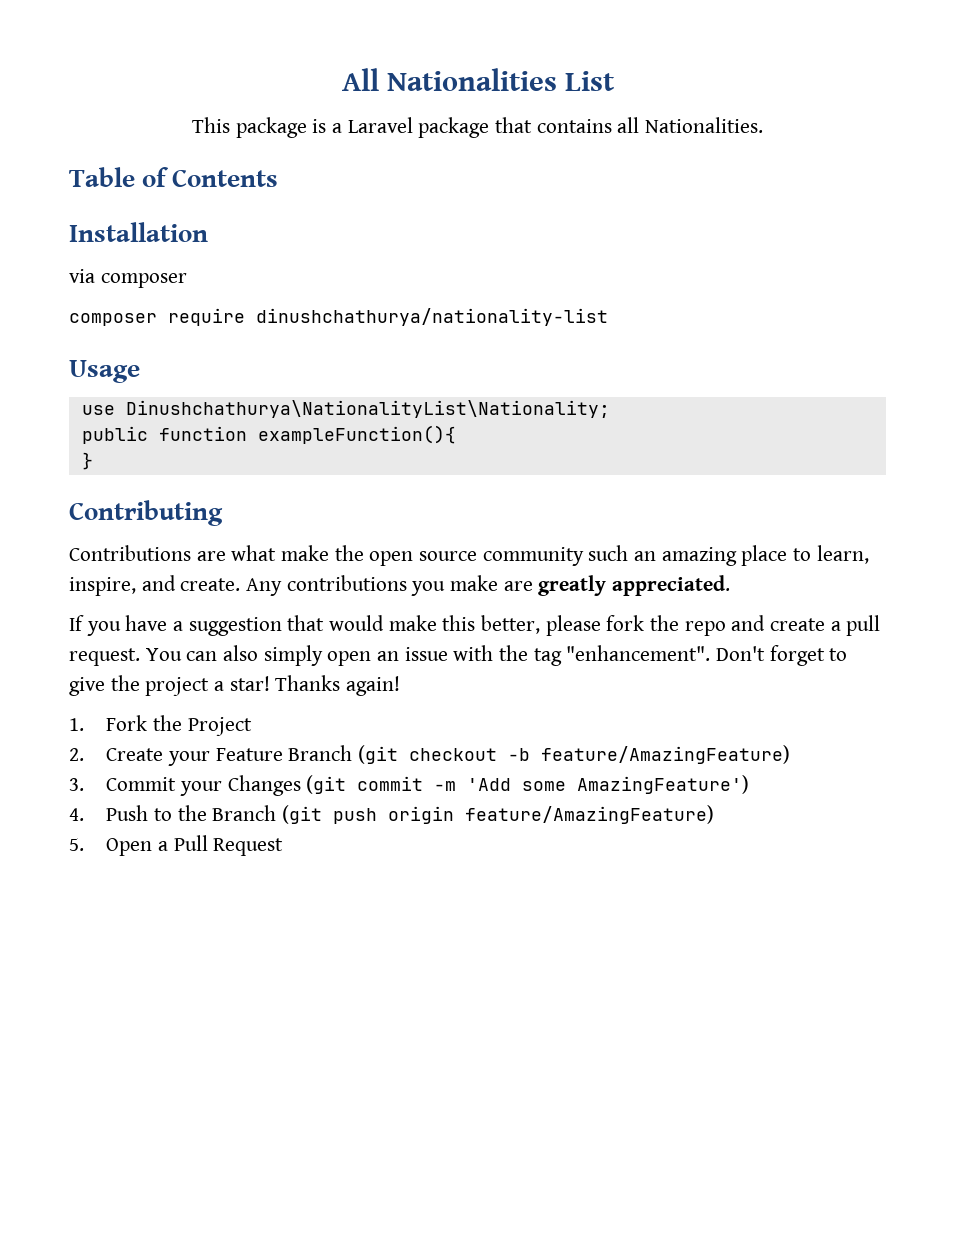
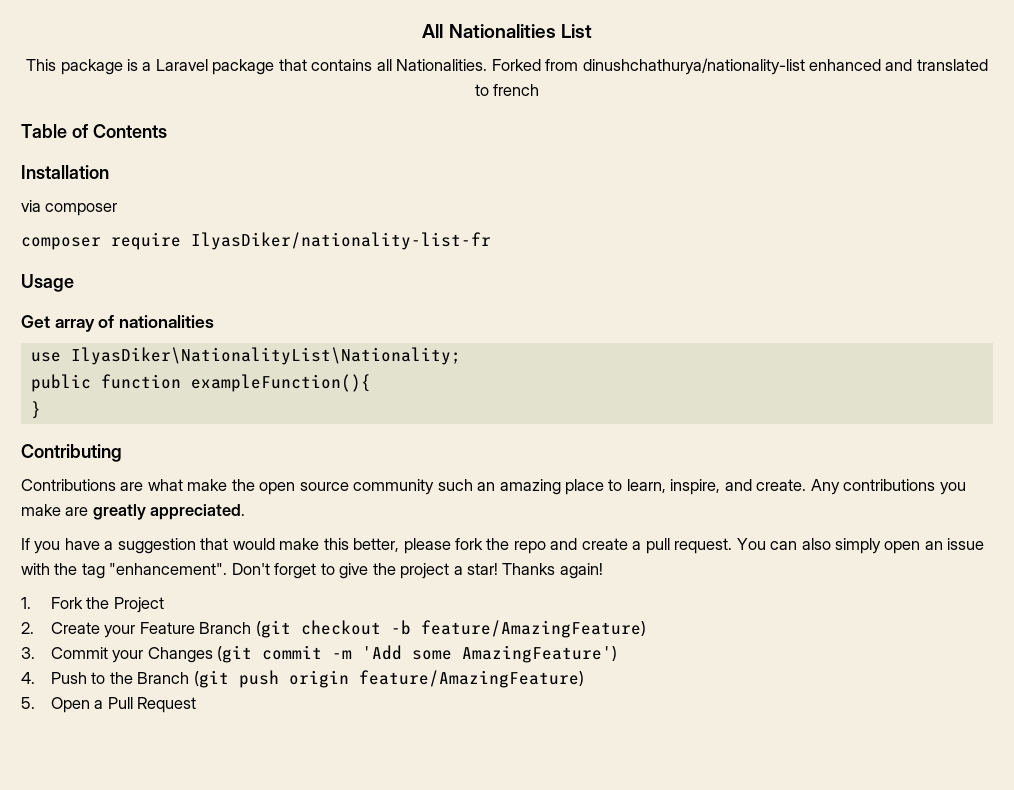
(764, 125) none -> [491,58,988,75] [474,84,540,96] Forked from dinushchathurya/nationality-list enhanced and translated to french
[256,308,608,326] dinushchathurya/nationality-list -> [191,232,491,250] IlyasDiker/nationality-list-fr
(140, 371) none -> [21,315,215,332] // Get array of nationalities
[125,400,610,418] Dinushchathurya\NationalityList\Nationality; -> [70,347,461,365] IlyasDiker\NationalityList\Nationality;

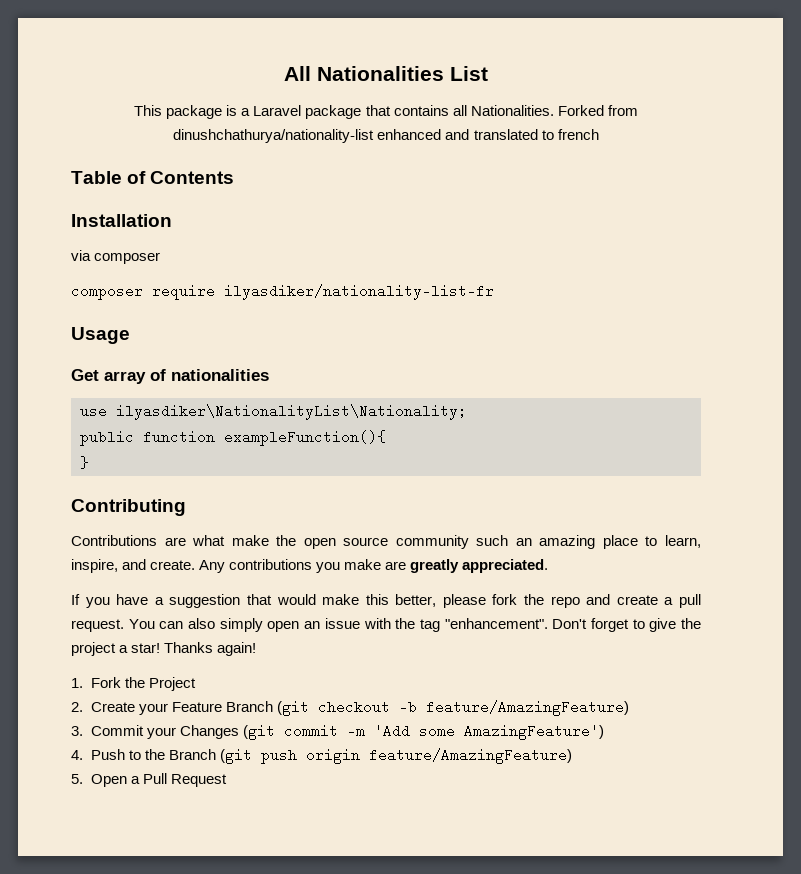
[191,232,491,250] IlyasDiker/nationality-list-fr -> [224,284,494,300] ilyasdiker/nationality-list-fr
[70,347,461,365] IlyasDiker\NationalityList\Nationality; -> [116,404,467,420] ilyasdiker\NationalityList\Nationality;

